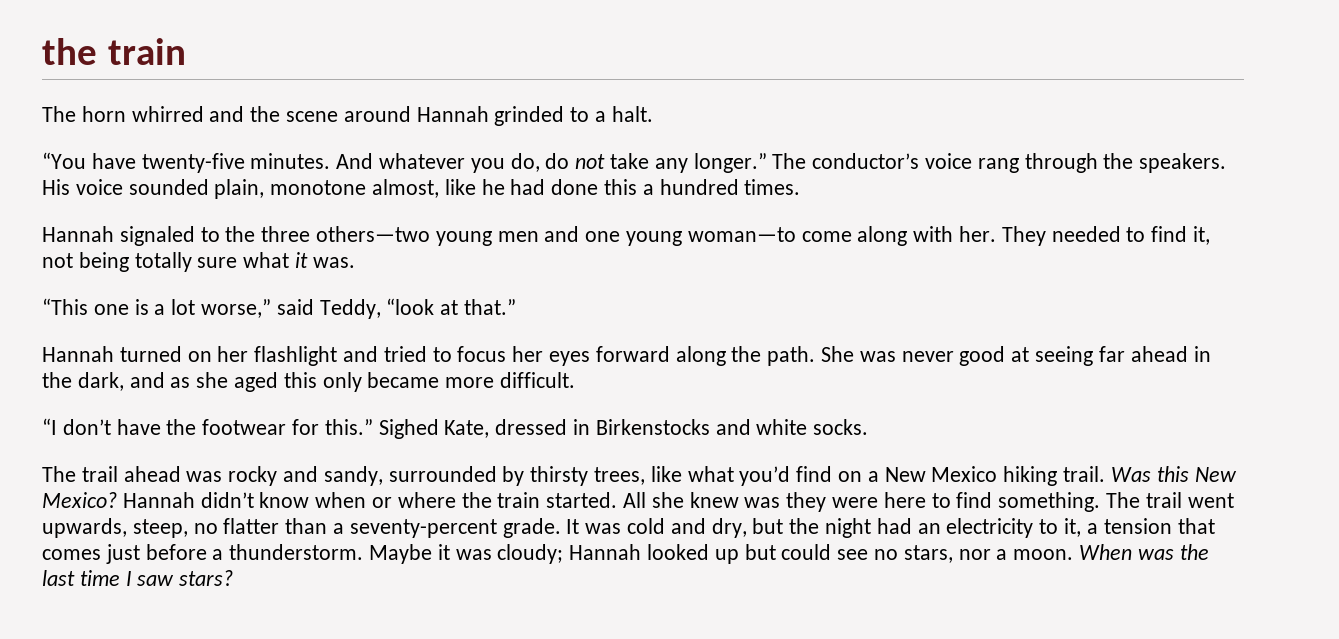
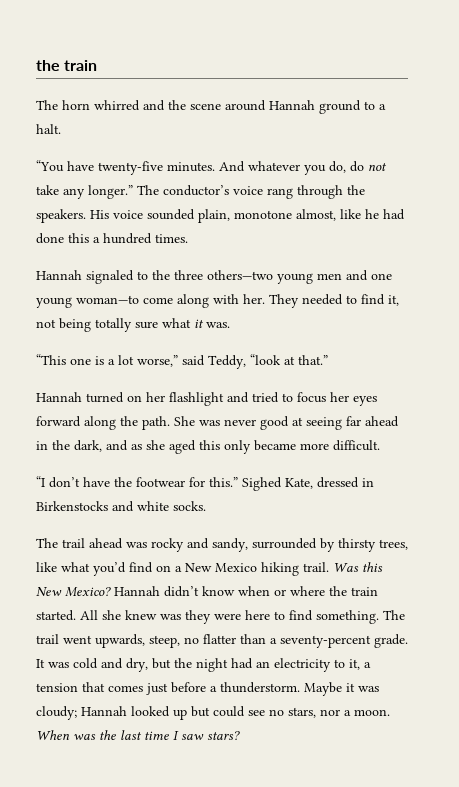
[494,106,565,126] grinded -> [319,100,361,114] ground

